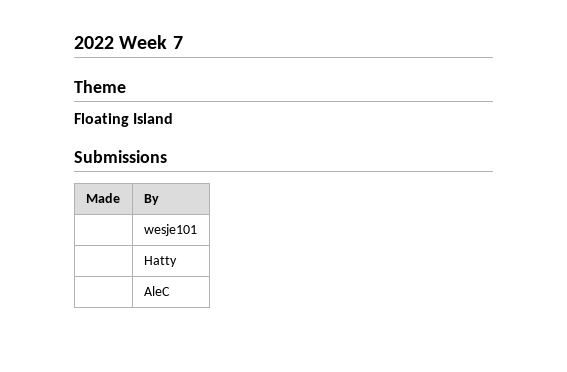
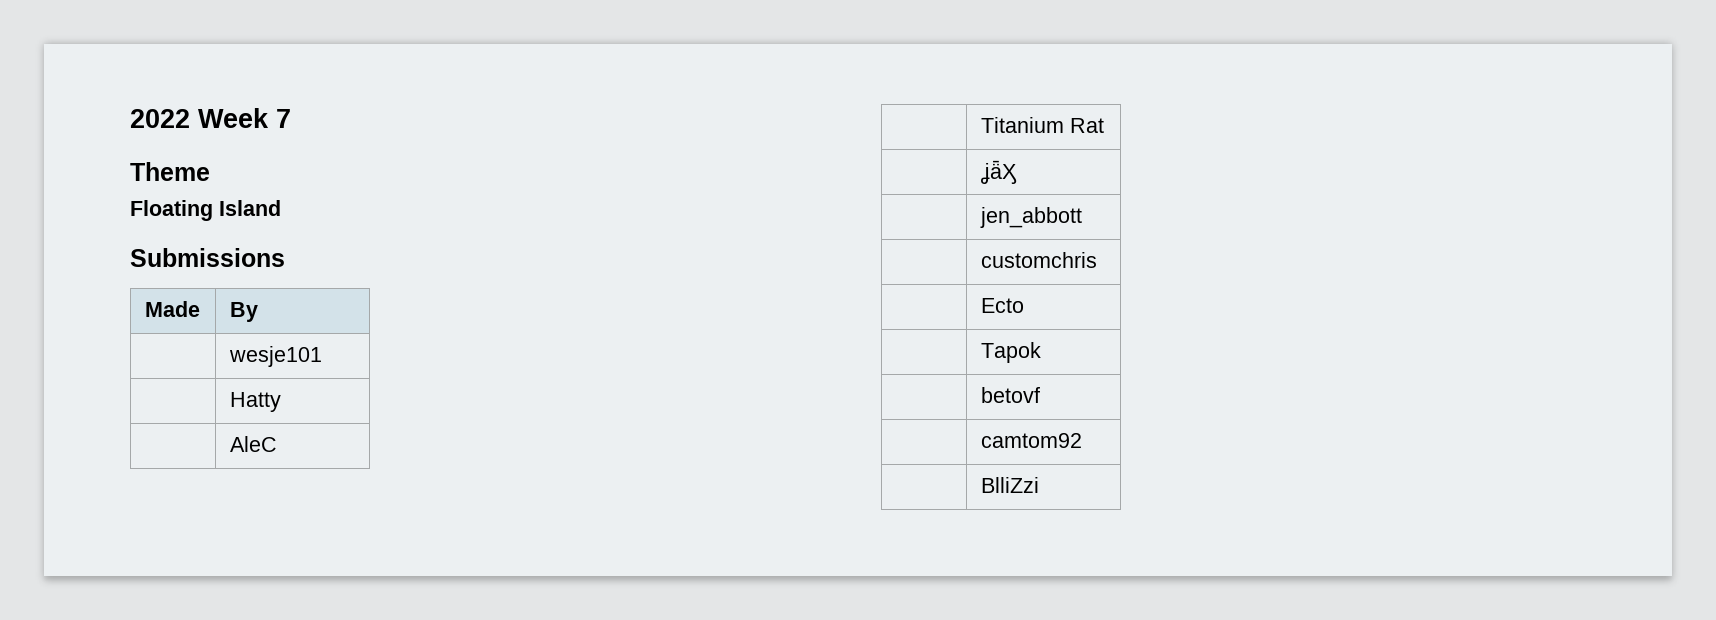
(170, 291) none -> [980,117,1104,133] [980,160,1017,184] [979,207,1082,228] [980,252,1097,268] [980,298,1024,313] [980,342,1041,363] [980,387,1040,403] [980,433,1082,448] [980,477,1039,493] // | Titanium Rat // | ʝǟӼ // | jen_abbott // | customchris // | Ecto // | Tapok // | betovf // | camtom92 // | BlliZzi

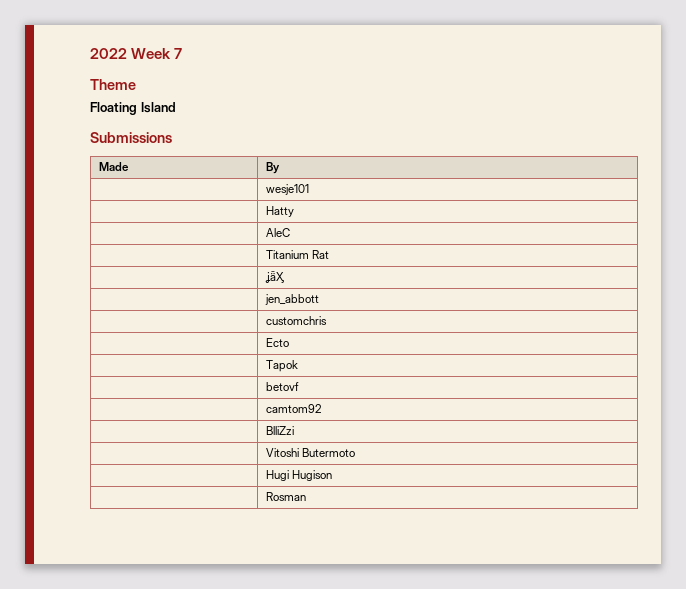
(1039, 485) none -> [266,448,356,457] [266,470,333,481] [266,492,307,501] // | Vitoshi Butermoto // | Hugi Hugison // | Rosman

